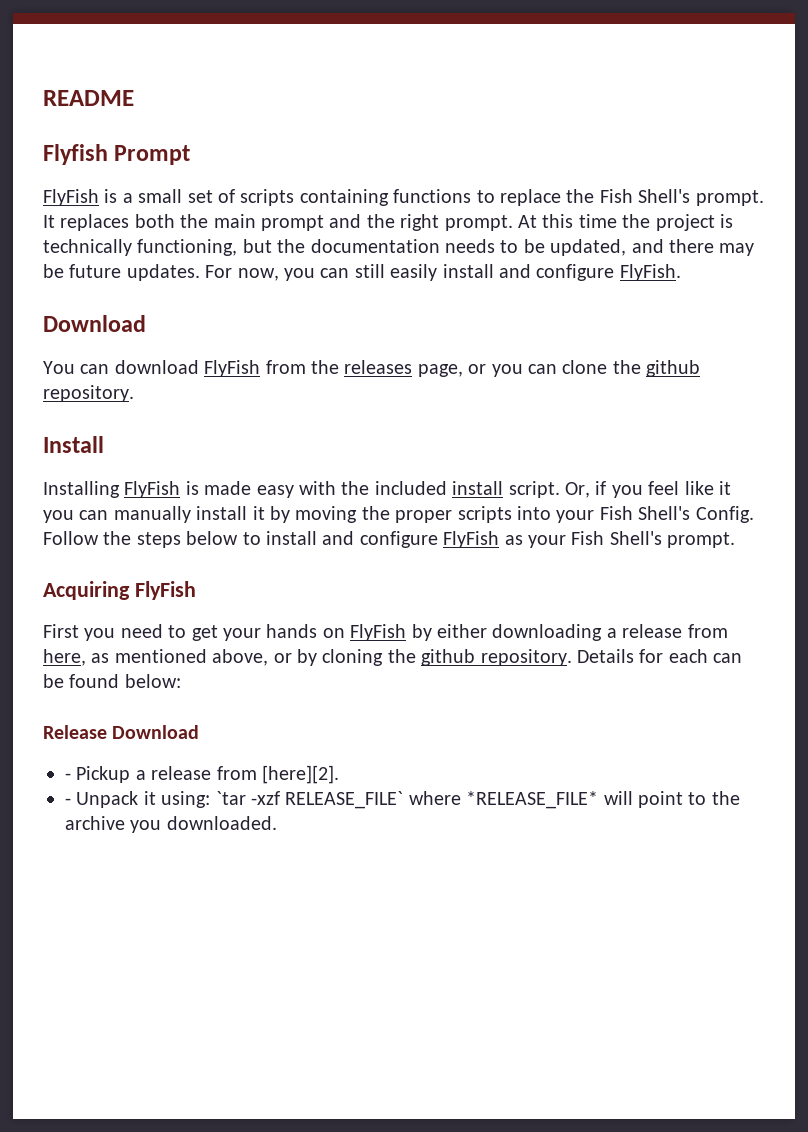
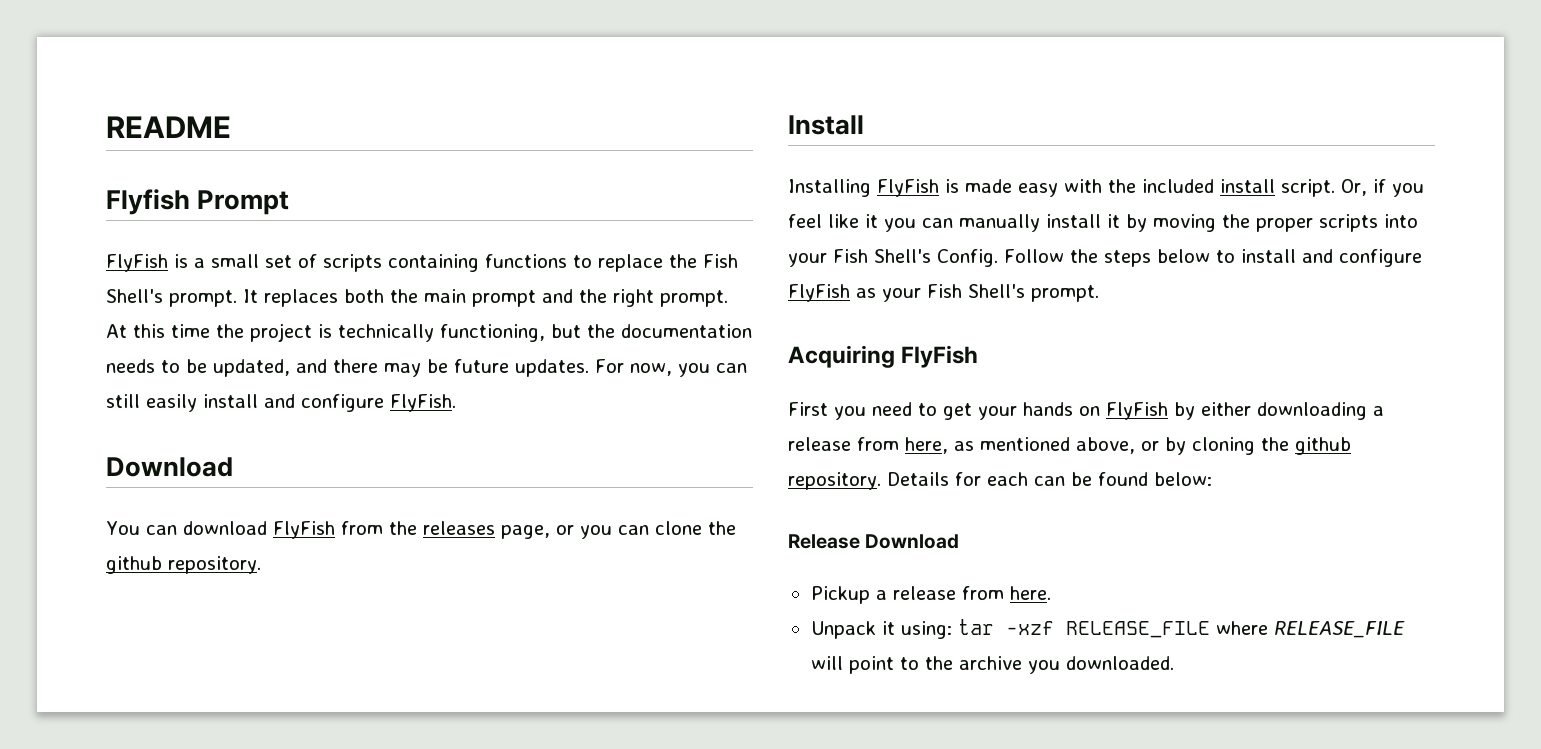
[65,773,71,780] - -> (960, 541) none
[262,765,339,784] [65,798,71,805] [here][2]. // - -> [1009,586,1051,600] here. //
[215,791,599,809] `tar -xzf RELEASE_FILE` where *RELEASE_FILE* -> [957,619,1405,638] tar -xzf RELEASE_FILE where RELEASE_FILE

